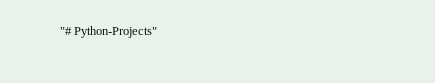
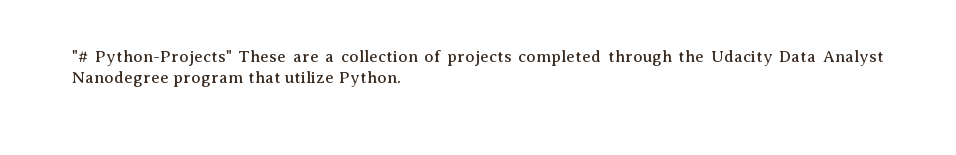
(158, 32) none -> [238,50,885,66] [72,71,401,87] These are a collection of projects completed through the Udacity Data Analyst Nanodegree program that utilize Python.

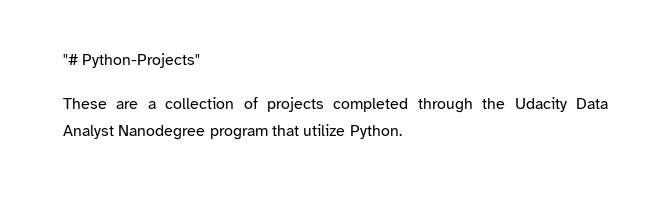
(232, 58) none -> (201, 60) //

